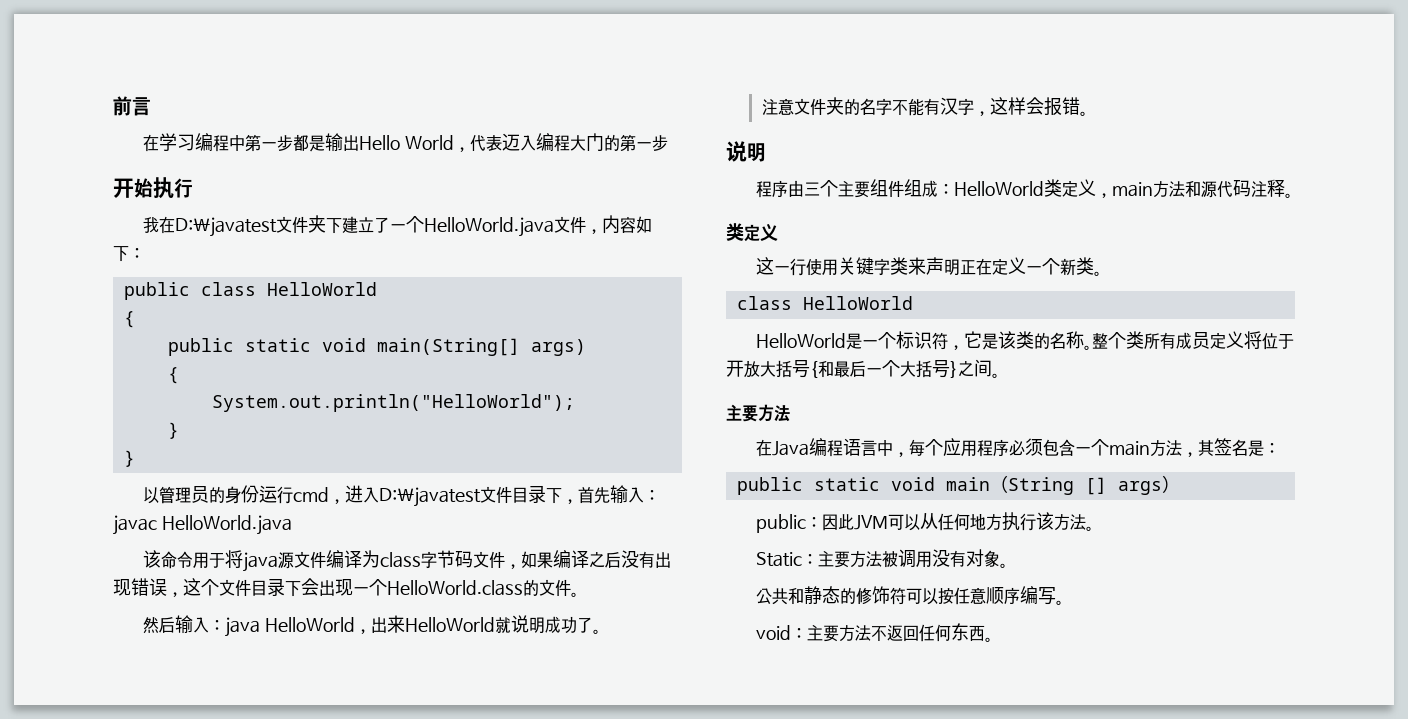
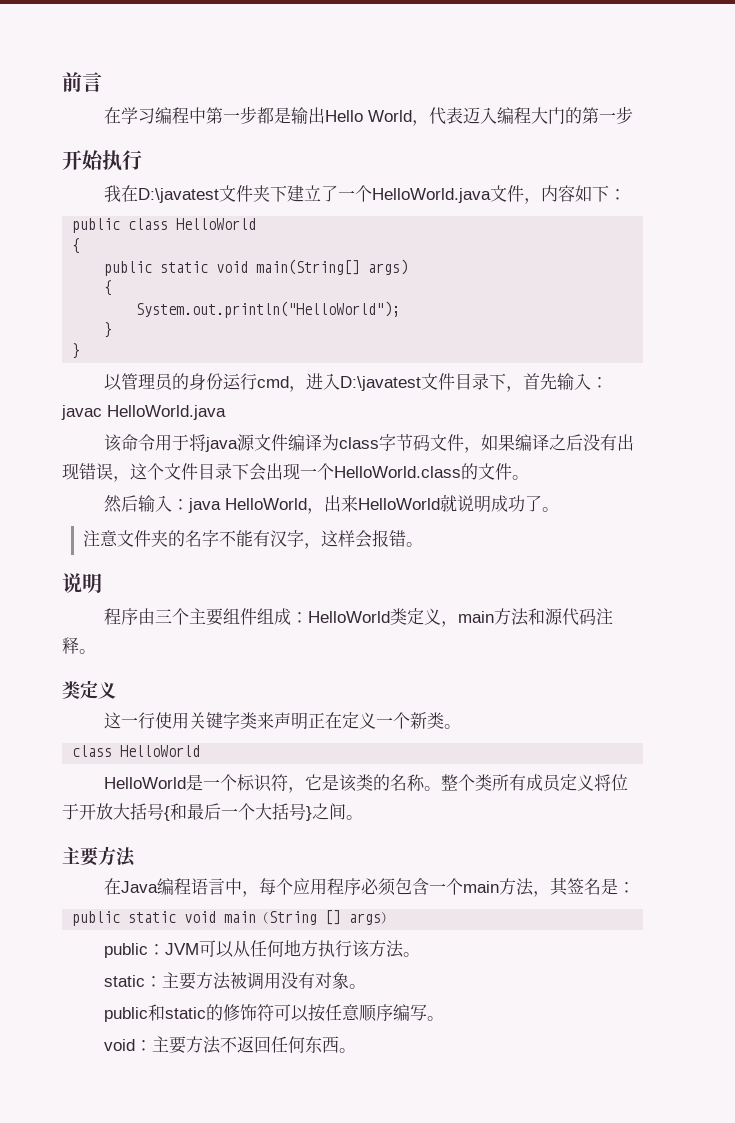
[822,514,855,531] 因此 -> (165, 949) none
[756,552,803,567] Static -> [103,975,145,987] static
[756,586,841,605] 公共和静态 -> [103,1004,206,1022] public和static

